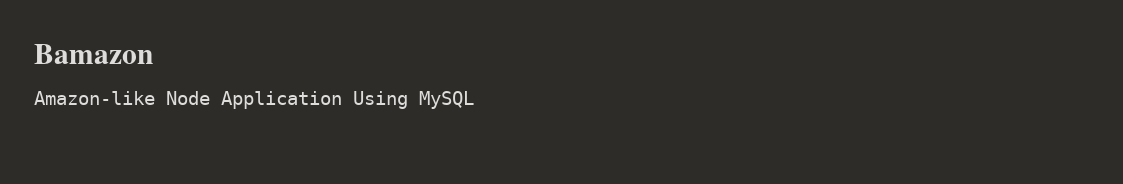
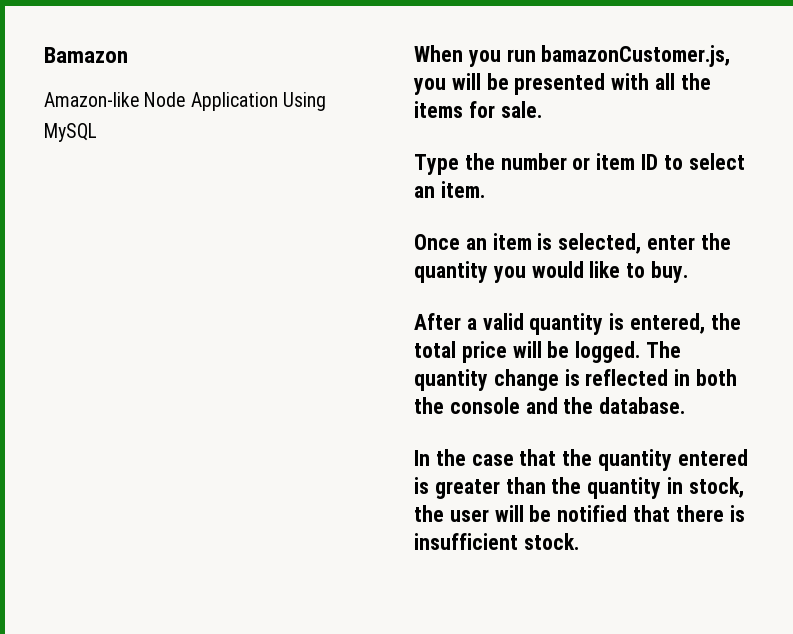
(474, 100) none -> [414,45,731,67] [413,73,711,95] [414,101,542,118] [414,153,745,175] [414,181,485,198] [414,233,731,254] [414,261,689,283] [414,313,741,335] [414,341,682,363] [414,369,738,391] [414,397,686,414] [414,449,748,471] [414,477,744,499] [414,505,745,522] [414,533,579,550] // When you run bamazonCustomer.js, you will be presented with all the items for sale. // Type the number or item ID to select an item. // Once an item is selected, enter the quantity you would like to buy. // After a valid quantity is entered, the total price will be logged. The quantity change is reflected in both the console and the database. // In the case that the quantity entered is greater than the quantity in stock, the user will be notified that there is insufficient stock.

